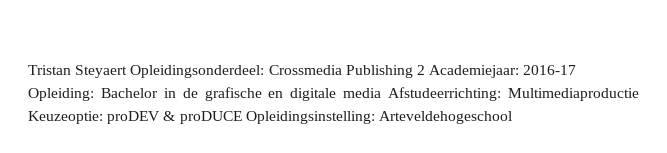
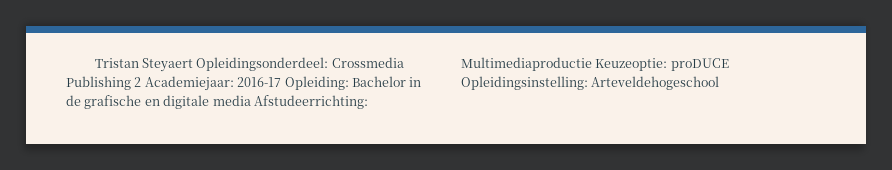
[107,111,176,124] proDEV & -> (668, 64) none

